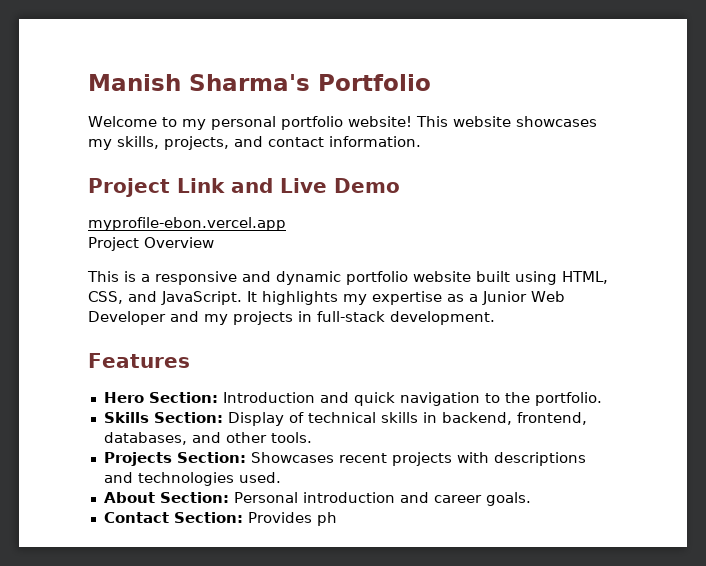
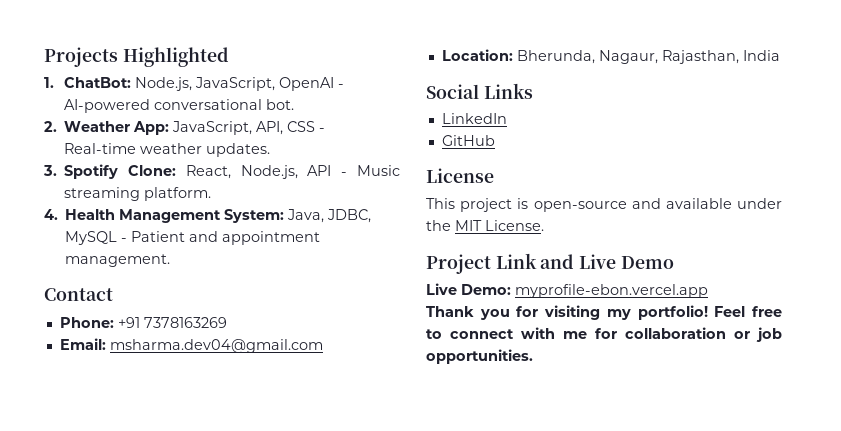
[88,74,431,91] [88,116,597,130] [88,136,421,150] Manish Sharma's Portfolio // Welcome to my personal portfolio website! This website showcases my skills, projects, and contact information. -> [44,47,229,67] [44,77,344,91] [63,99,294,113] [44,121,326,135] [64,143,271,157] [43,164,401,179] [64,187,212,201] [44,209,372,223] [65,231,321,245] [65,254,171,267] [44,288,113,301] [59,317,227,328] [59,338,323,353] [441,49,780,64] [426,83,533,99] [441,113,507,124] [441,135,495,146] [426,168,494,183] [426,198,782,212] [426,220,544,231] Projects Highlighted // 1. ChatBot: Node.js, JavaScript, OpenAI - AI-powered conversational bot. // 2. Weather App: JavaScript, API, CSS - Real-time weather updates. // 3. Spotify Clone: React, Node.js, API - Music streaming platform. // 4. Health Management System: Java, JDBC, MySQL - Patient and appointment management. // Contact // Phone: +91 7378163269 // Email: msharma.dev04@gmail.com // Location: Bherunda, Nagaur, Rajasthan, India // Social Links // LinkedIn // GitHub // License // This project is open-source and available under the MIT License.
(400, 185) none -> [426,283,511,295] Live Demo:
[88,237,214,251] [87,271,608,285] [88,291,565,305] [88,311,495,325] [88,353,190,368] [103,392,602,406] [103,412,587,426] [103,432,312,445] [103,452,586,466] [103,472,281,486] [103,492,531,506] [103,512,337,526] Project Overview // This is a responsive and dynamic portfolio website built using HTML, CSS, and JavaScript. It highlights my expertise as a Junior Web Developer and my projects in full-stack development. // Features // Hero Section: Introduction and quick navigation to the portfolio. // Skills Section: Display of technical skills in backend, frontend, databases, and other tools. // Projects Section: Showcases recent projects with descriptions and technologies used. // About Section: Personal introduction and career goals. // Contact Section: Provides ph -> [426,305,782,320] [426,327,782,342] [426,349,533,364] Thank you for visiting my portfolio! Feel free to connect with me for collaboration or job opportunities.

